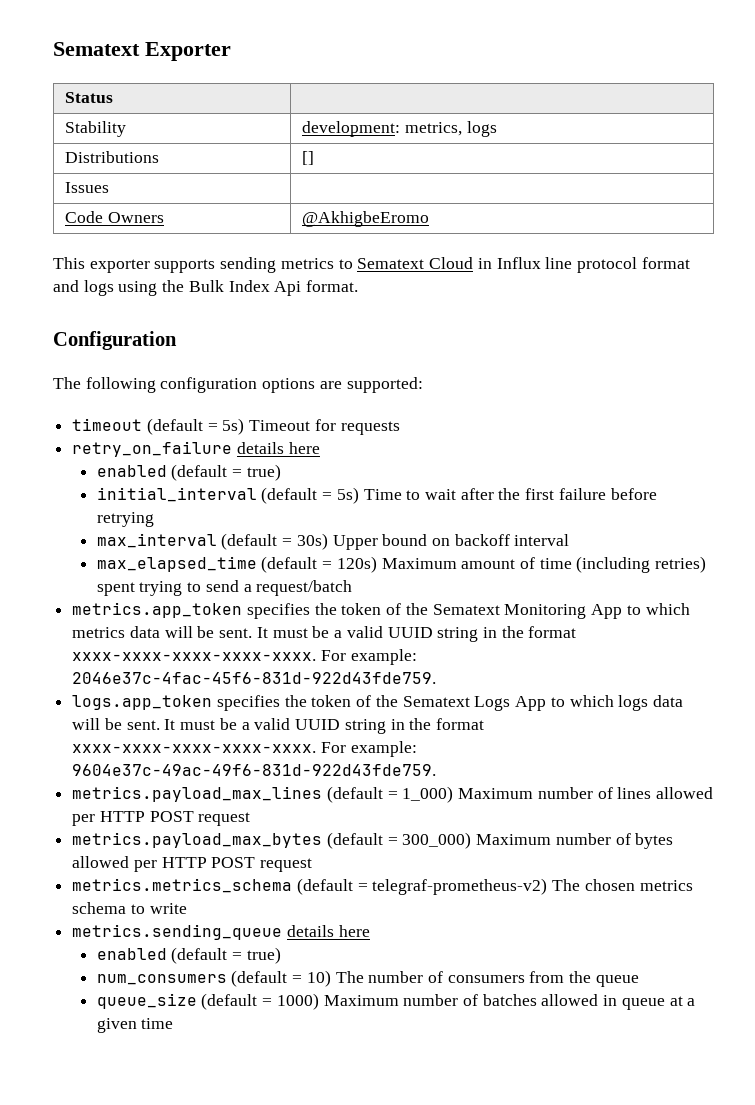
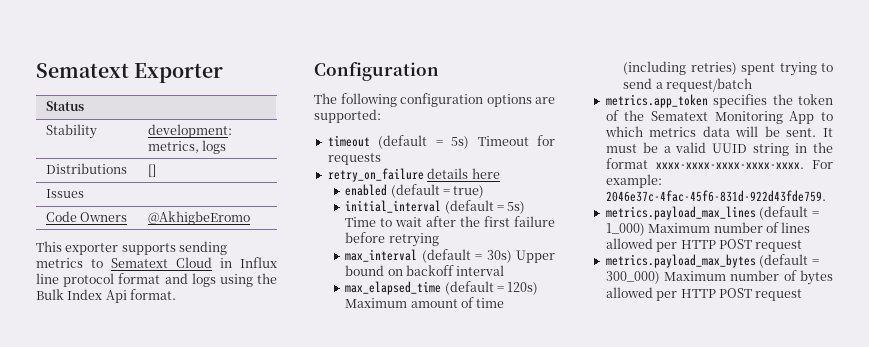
[72,695,683,711] [72,718,484,734] [72,741,417,757] [72,764,437,776] // logs.app_token specifies the token of the Sematext Logs App to which logs data will be sent. It must be a valid UUID string in the format xxxx-xxxx-xxxx-xxxx-xxxx. For example: 9604e37c-49ac-49f6-831d-922d43fde759. -> (826, 196) none
[72,878,693,895] [72,902,187,914] [72,924,370,940] [96,947,281,964] [96,970,639,987] [96,993,696,1010] [96,1018,174,1033] // metrics.metrics_schema (default = telegraf-prometheus-v2) The chosen metrics schema to write // metrics.sending_queue details here // enabled (default = true) // num_consumers (default = 10) The number of consumers from the queue // queue_size (default = 1000) Maximum number of batches allowed in queue at a given time -> (803, 295) none

